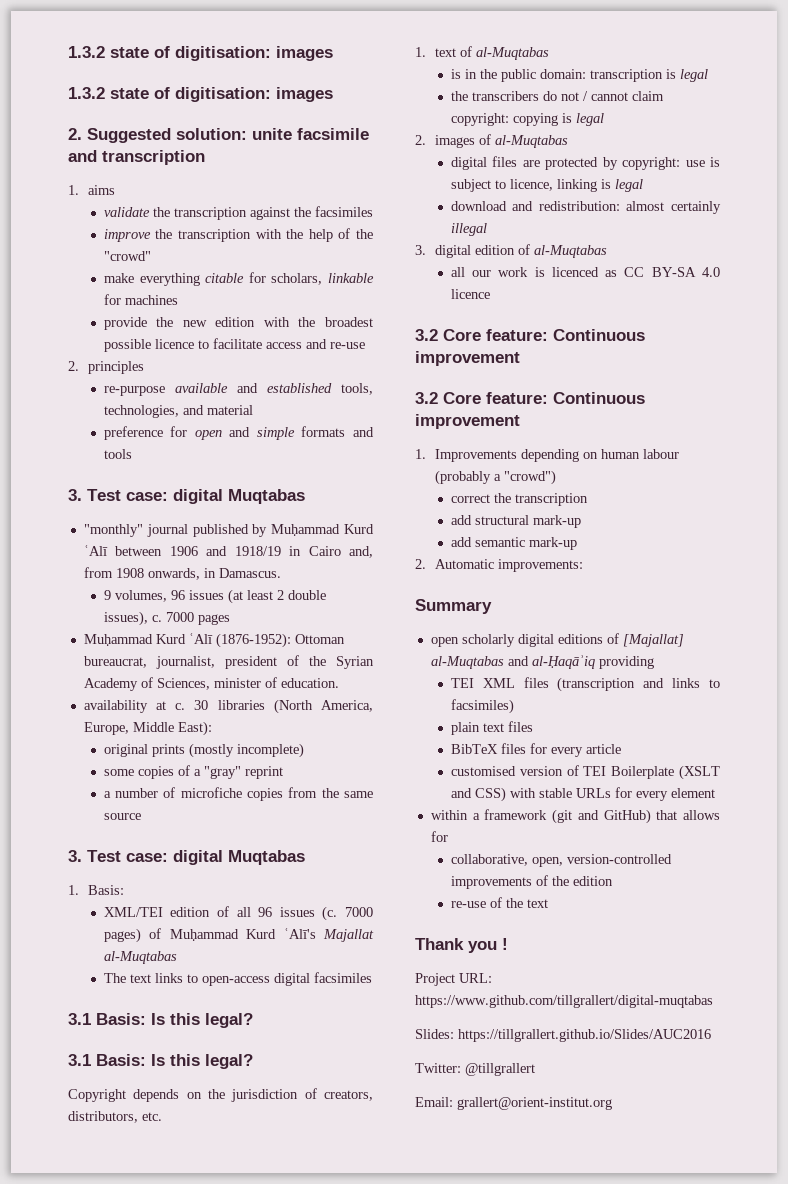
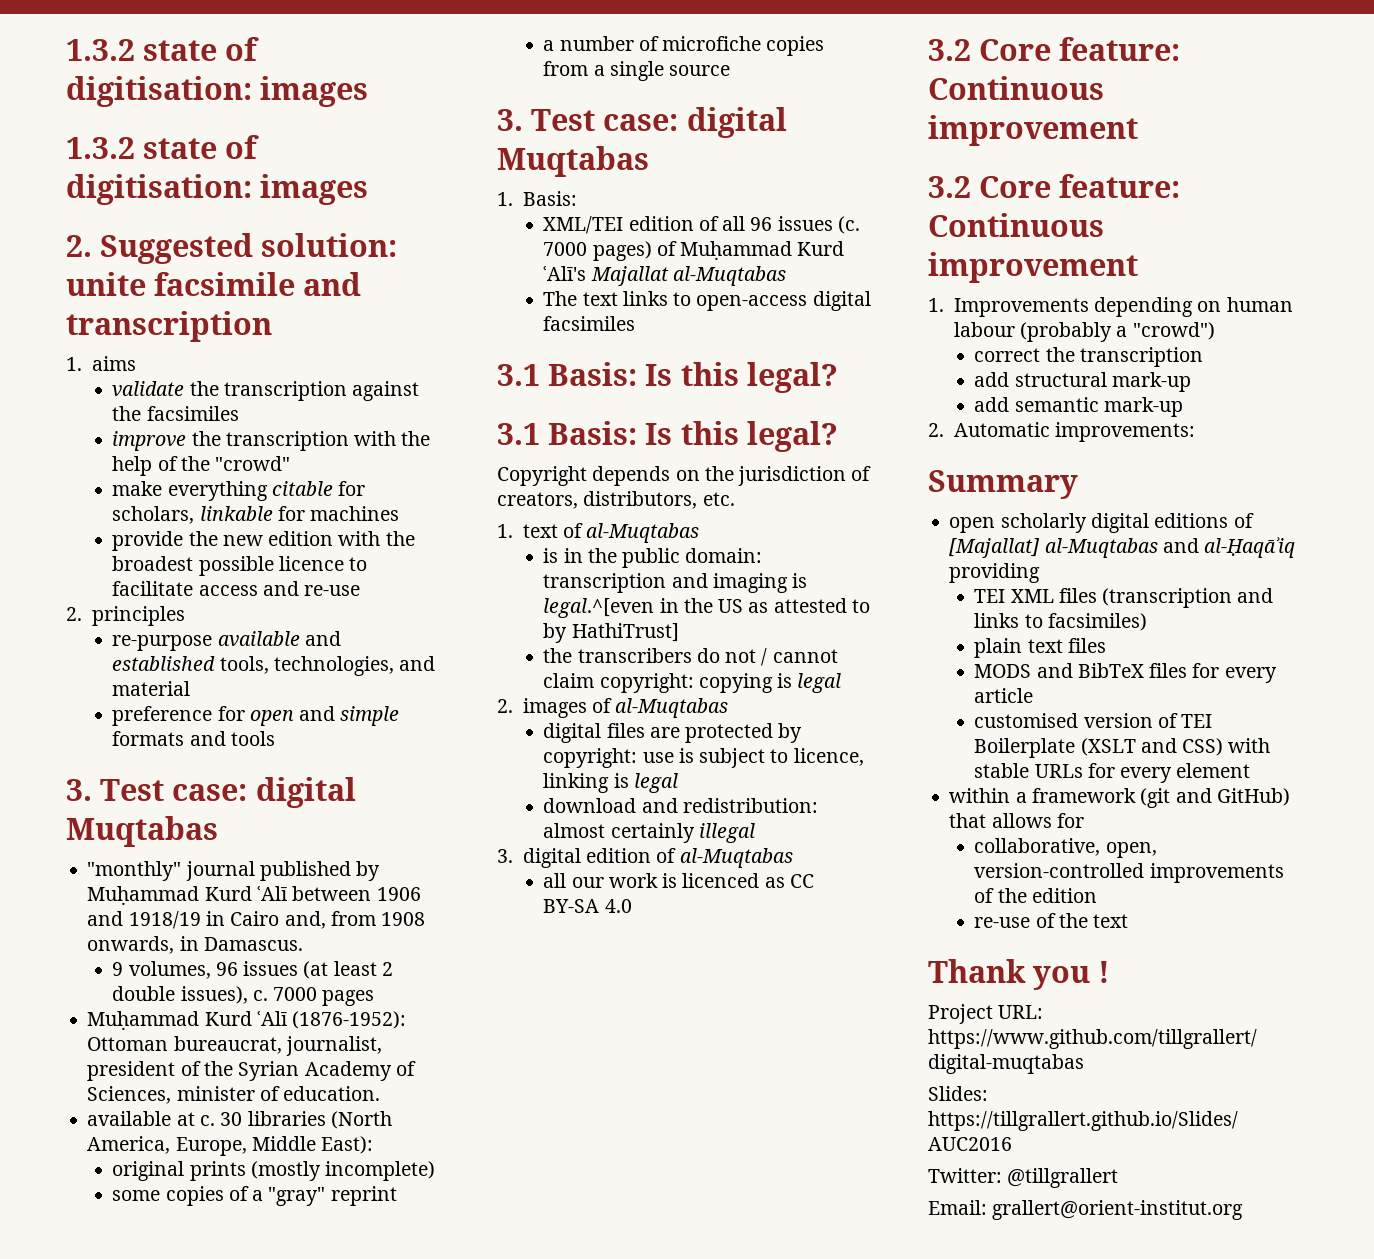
[83,700,148,713] availability -> [87,1111,172,1126] available
[321,788,373,798] the same -> [593,61,664,81] a single
[665,69,708,82] is legal -> [671,573,808,593] [543,598,870,618] [543,623,679,643] and imaging is legal.^[even in the US as attested to by HathiTrust]
[450,289,490,299] licence -> (632, 906) none
(533, 726) none -> [974,663,1073,678] MODS and

